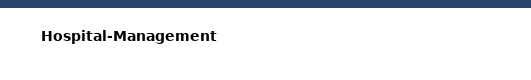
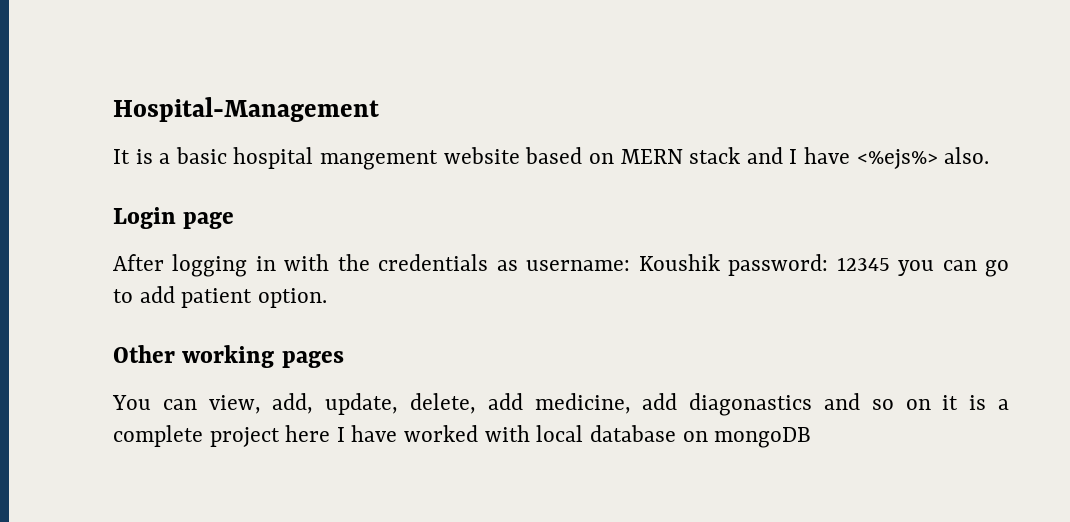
(217, 37) none -> [113,147,990,170] [113,207,235,229] [113,254,1009,277] [113,286,327,308] [113,345,344,368] [112,393,1009,416] [113,425,812,448] // It is a basic hospital mangement website based on MERN stack and I have <%ejs%> also. // Login page // After logging in with the credentials as username: Koushik password: 12345 you can go to add patient option. // Other working pages // You can view, add, update, delete, add medicine, add diagonastics and so on it is a complete project here I have worked with local database on mongoDB

